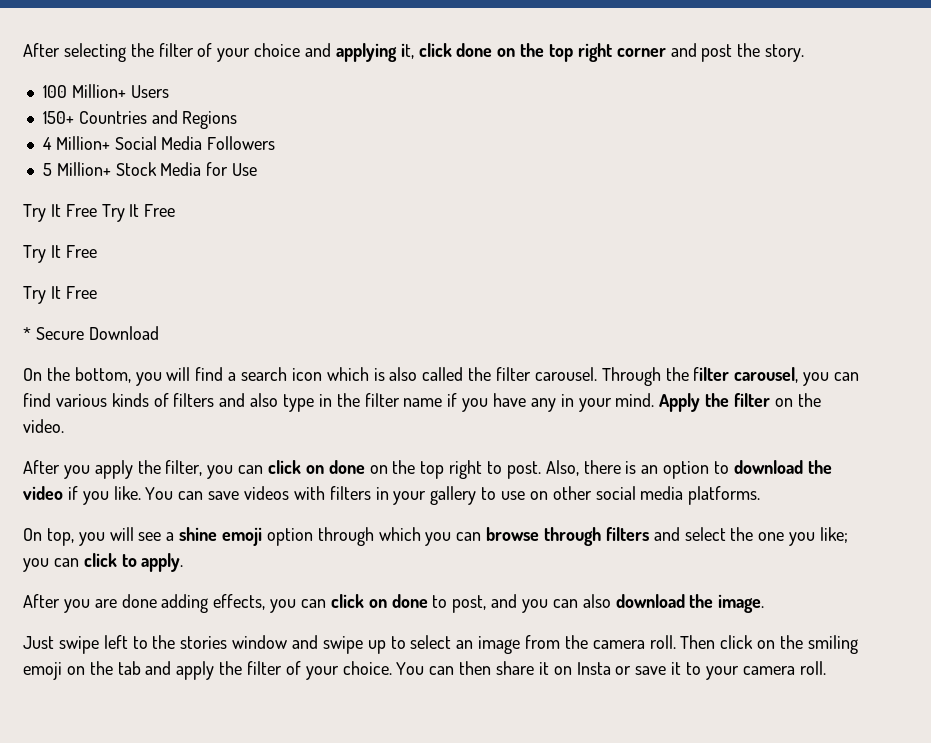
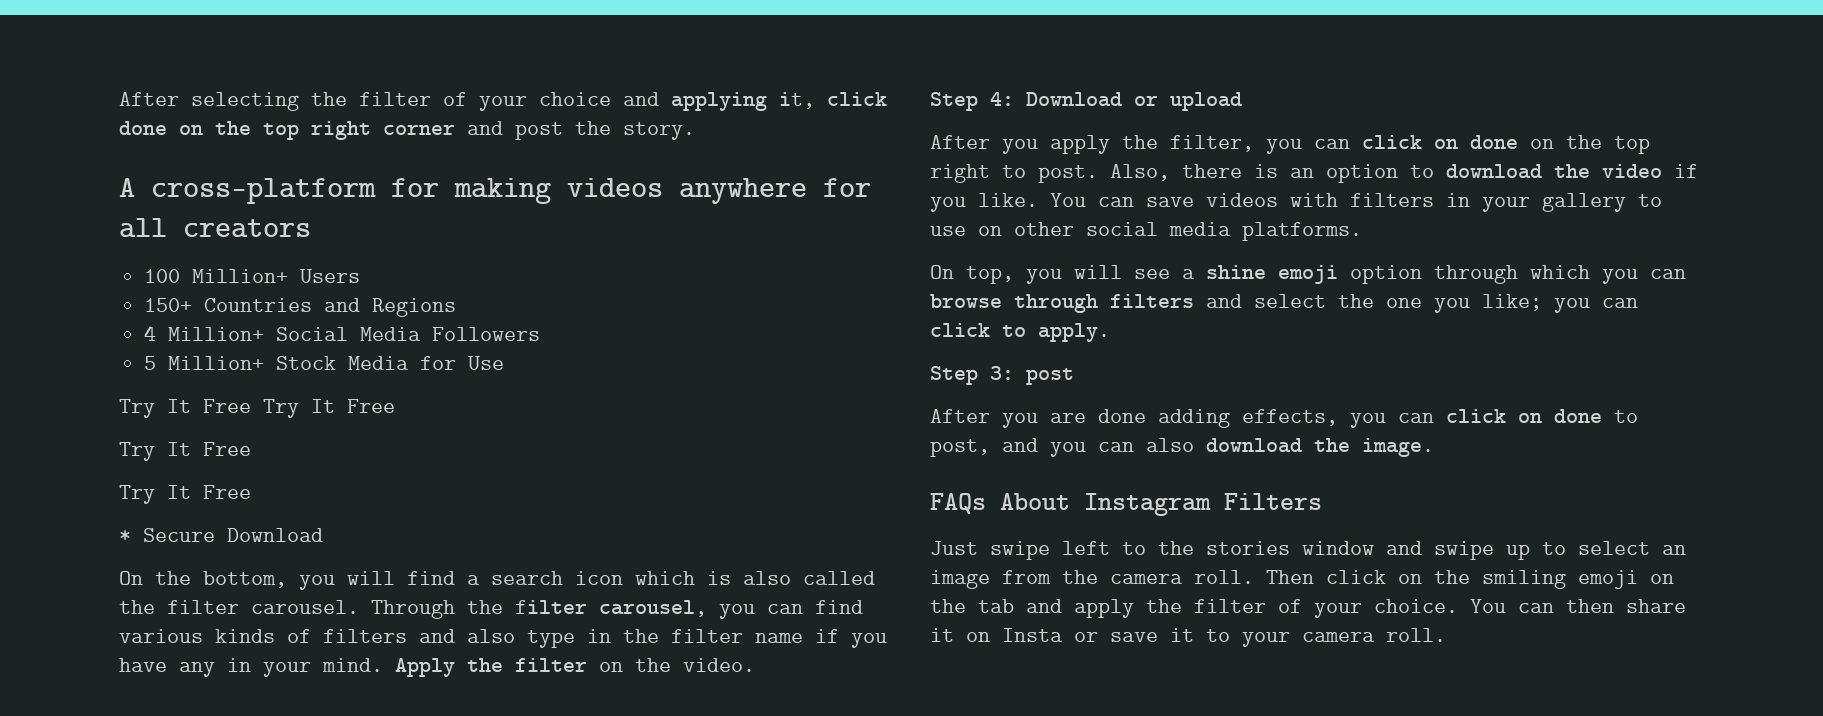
(805, 53) none -> [119,178,871,204] [119,218,311,238] // A cross-platform for making videos anywhere for all creators
(64, 426) none -> [930,92,1242,111] // Step 4: Download or upload
(184, 562) none -> [930,366,1074,385] // Step 3: post
(765, 603) none -> [930,493,1322,516] // FAQs About Instagram Filters

